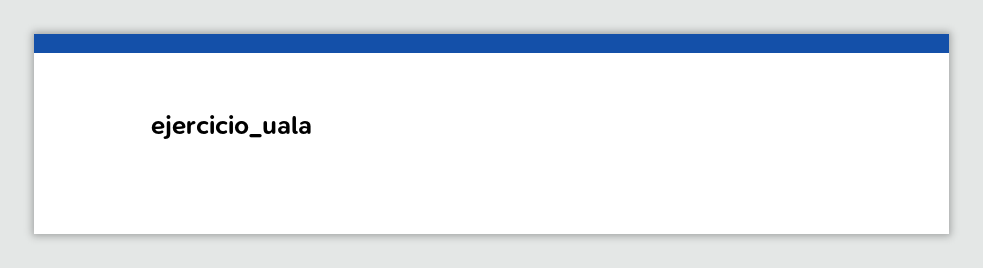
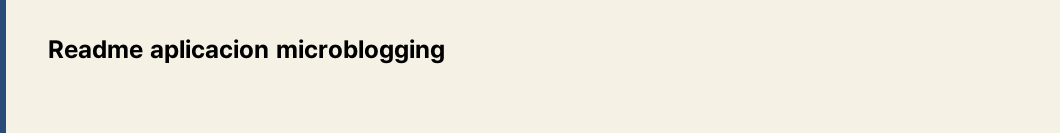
[151,115,312,140] ejercicio_uala -> [48,39,445,64] Readme aplicacion microblogging

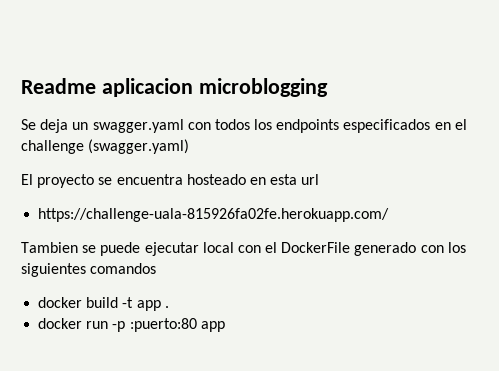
(445, 51) none -> [21,119,467,133] [21,139,190,154] [21,174,320,188] [38,208,390,222] [21,242,466,256] [21,263,157,277] [38,297,169,311] [38,318,225,332] // Se deja un swagger.yaml con todos los endpoints especificados en el challenge (swagger.yaml) // El proyecto se encuentra hosteado en esta url // https://challenge-uala-815926fa02fe.herokuapp.com/ // Tambien se puede ejecutar local con el DockerFile generado con los siguientes comandos // docker build -t app . // docker run -p :puerto:80 app

